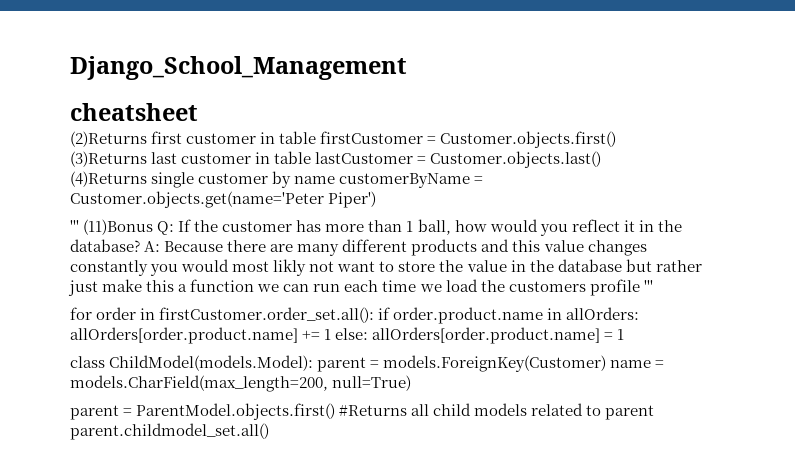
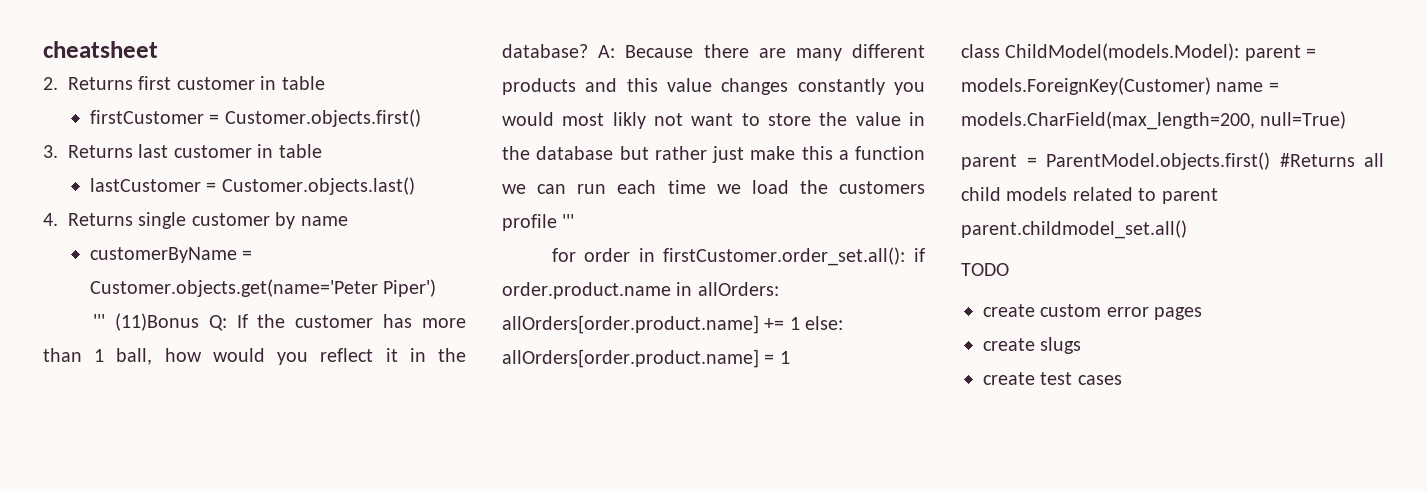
[70,56,407,80] Django_School_Management // -> (43, 49) none
[70,131,147,147] (2)Returns -> [43,77,133,90] 2. Returns
(317, 137) none -> (325, 83) //
[70,151,147,167] (3)Returns -> [43,145,133,158] 3. Returns
(312, 157) none -> (322, 151) //
[70,171,147,187] (4)Returns -> [43,213,133,226] 4. Returns
(336, 180) none -> (348, 221) //
(269, 431) none -> [961,263,1009,276] [983,304,1203,320] [983,337,1082,354] [983,372,1122,385] // TODO // create custom error pages // create slugs // create test cases

